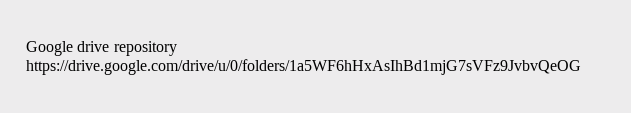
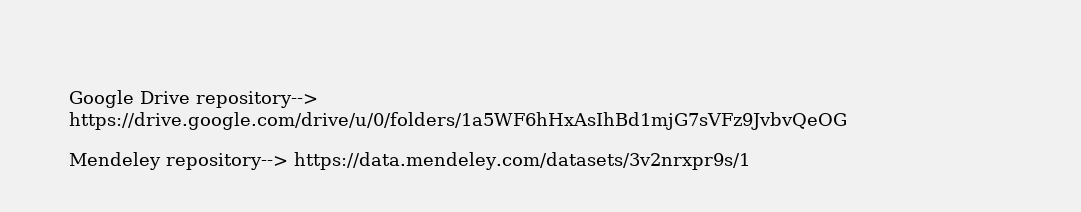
[77,41,177,56] drive repository -> [140,91,318,108] Drive repository-->
(581, 67) none -> [69,152,750,170] // Mendeley repository--> https://data.mendeley.com/datasets/3v2nrxpr9s/1

